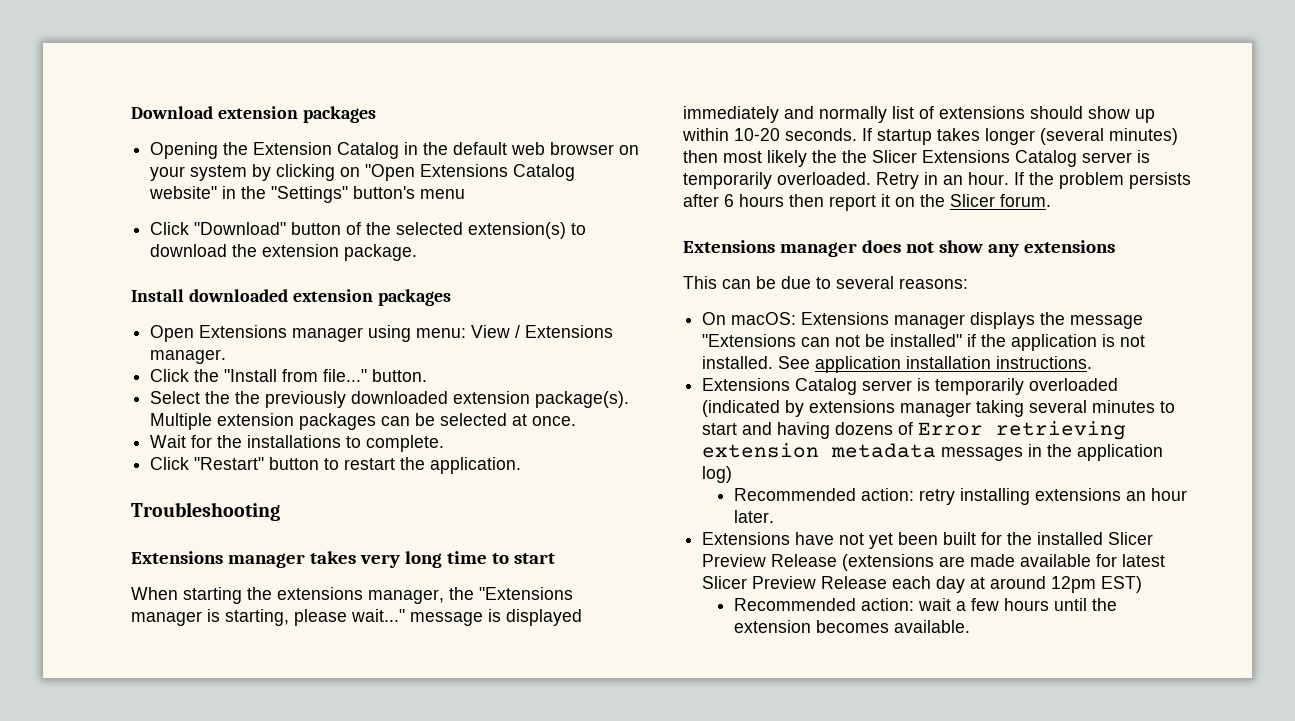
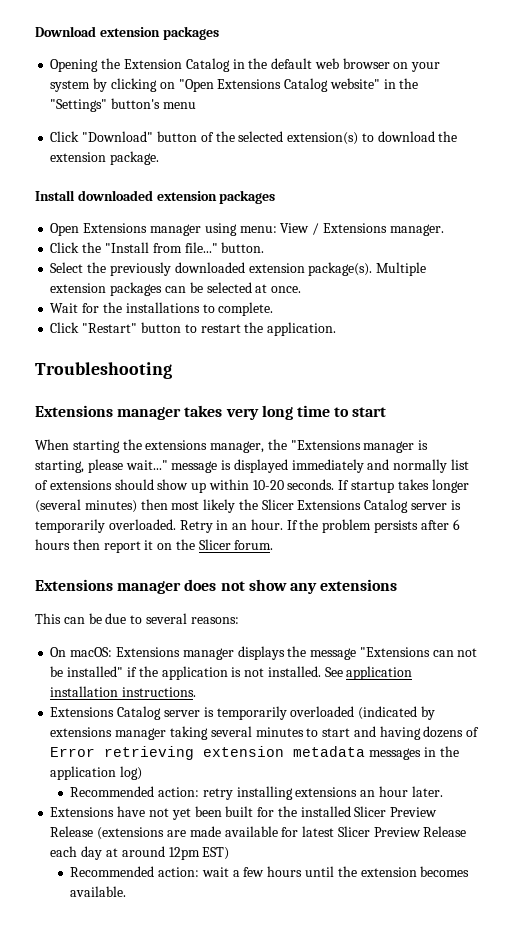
[235,391,261,404] the -> (107, 267) none
[842,150,867,163] the -> (258, 504) none

